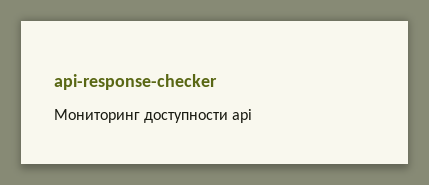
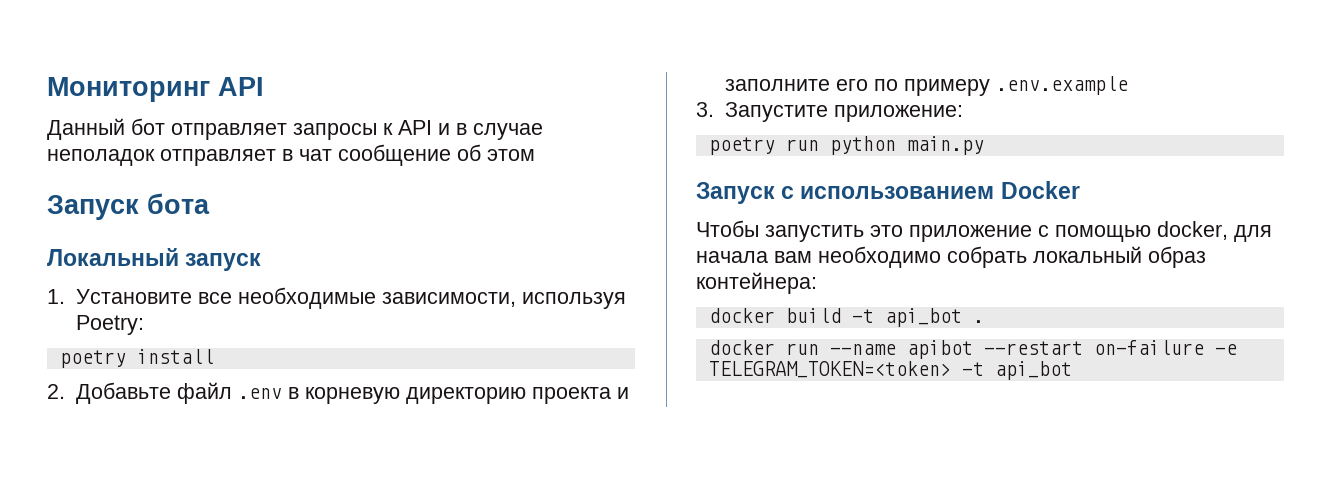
[54,74,217,90] [54,109,253,123] api-response-checker // Мониторинг доступности api -> [47,77,264,102] [47,118,543,140] [47,144,535,166] [47,193,210,220] [47,248,262,271] [47,287,626,309] [75,315,144,335] [59,349,214,368] [47,382,629,404] [724,76,1128,96] [696,102,963,122] [708,136,984,155] [696,181,1080,204] [696,220,1272,242] [696,246,1206,268] [696,272,817,294] [708,308,984,327] [708,340,1237,359] [708,361,1072,380] Мониторинг API // Данный бот отправляет запросы к API и в случае неполадок отправляет в чат сообщение об этом // Запуск бота // Локальный запуск // 1. Установите все необходимые зависимости, используя Poetry: // poetry install // 2. Добавьте файл .env в корневую директорию проекта и заполните его по примеру .env.example // 3. Запустите приложение: // poetry run python main.py // Запуск с использованием Docker // Чтобы запустить это приложение с помощью docker, для начала вам необходимо собрать локальный образ контейнера: // docker build -t api_bot . // docker run --name apibot --restart on-failure -e TELEGRAM_TOKEN=<token> -t api_bot

